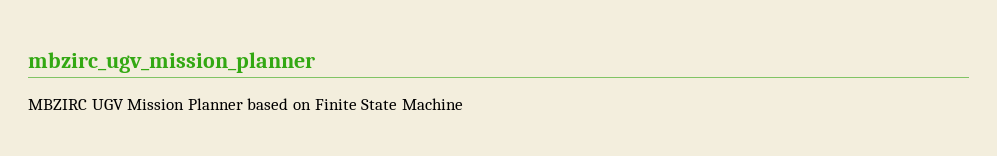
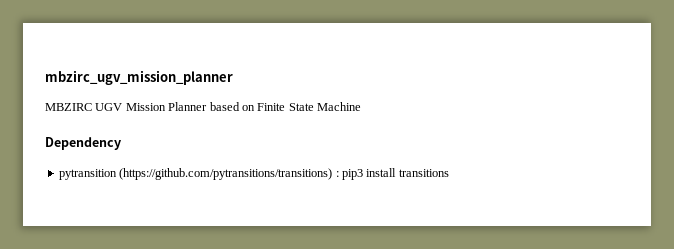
(463, 104) none -> [45,137,121,150] [58,168,449,180] // Dependency // pytransition (https://github.com/pytransitions/transitions) : pip3 install transitions

